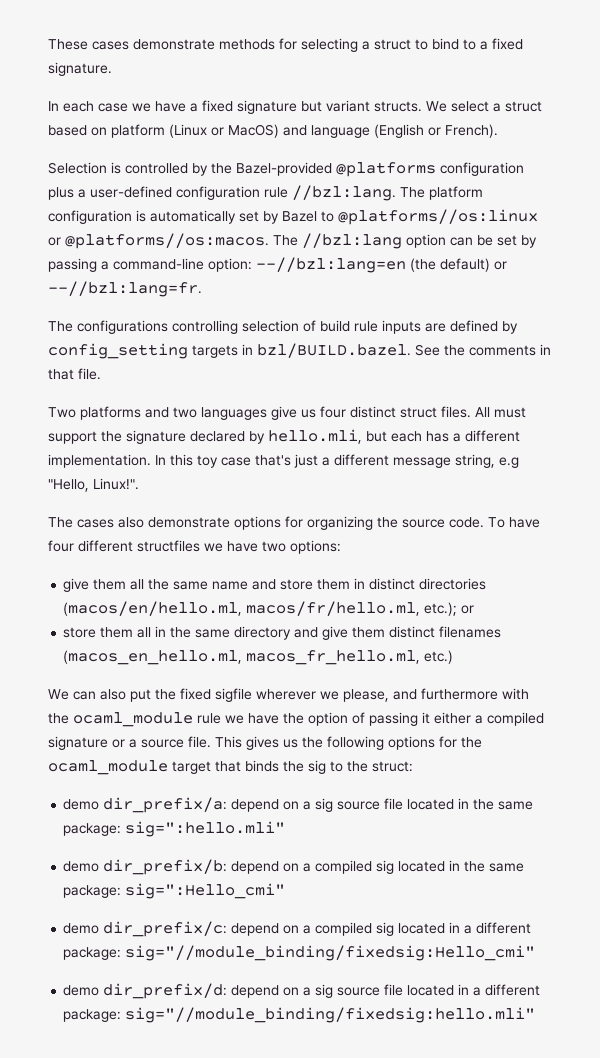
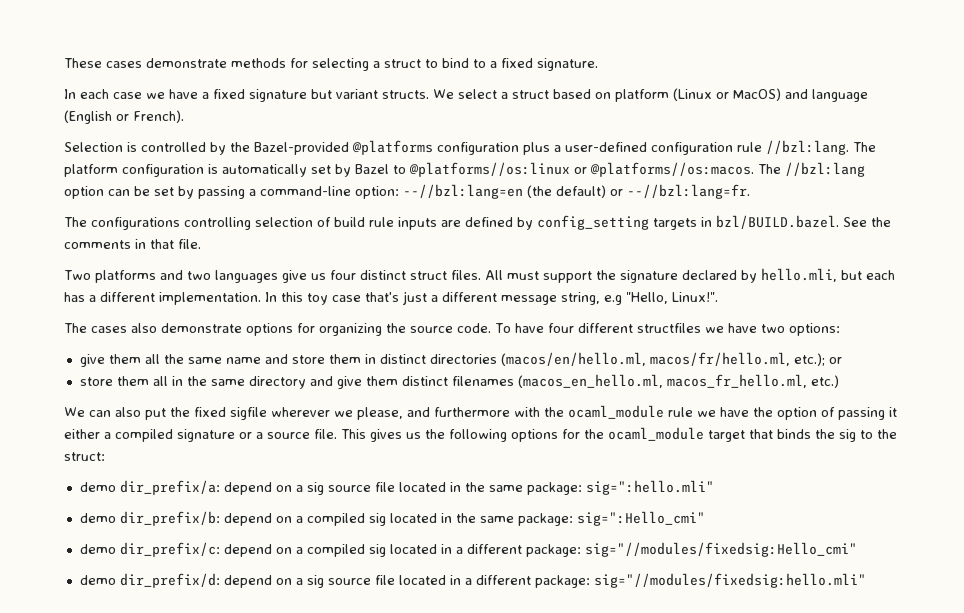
[125,945,536,961] sig="//module_binding/fixedsig:Hello_cmi" -> [584,542,857,557] sig="//modules/fixedsig:Hello_cmi"
[125,1007,536,1023] sig="//module_binding/fixedsig:hello.mli" -> [593,573,866,588] sig="//modules/fixedsig:hello.mli"

